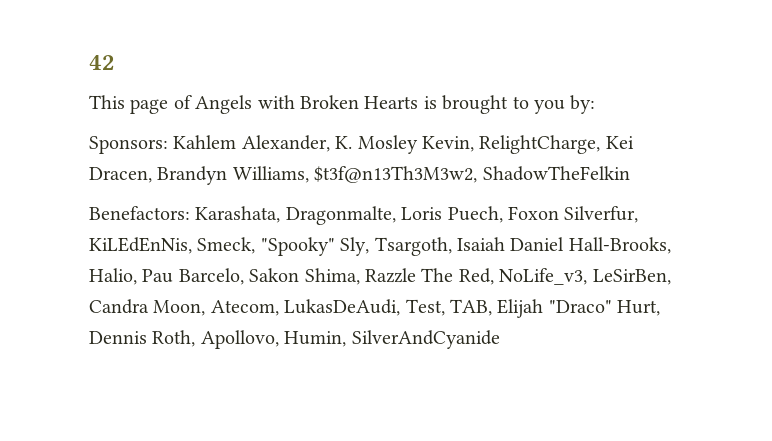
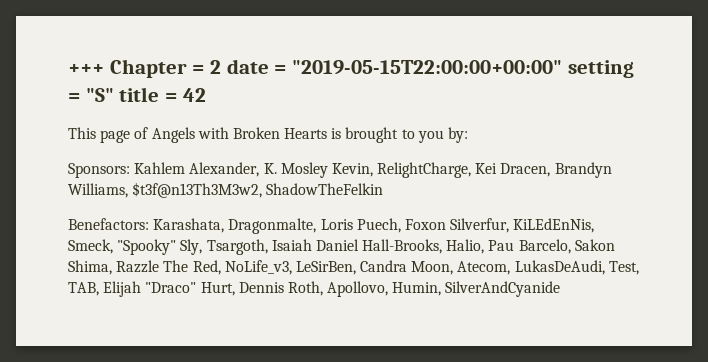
(89, 62) none -> [68,59,634,78] [68,87,178,102] +++ Chapter = 2 date = "2019-05-15T22:00:00+00:00" setting = "S" title =

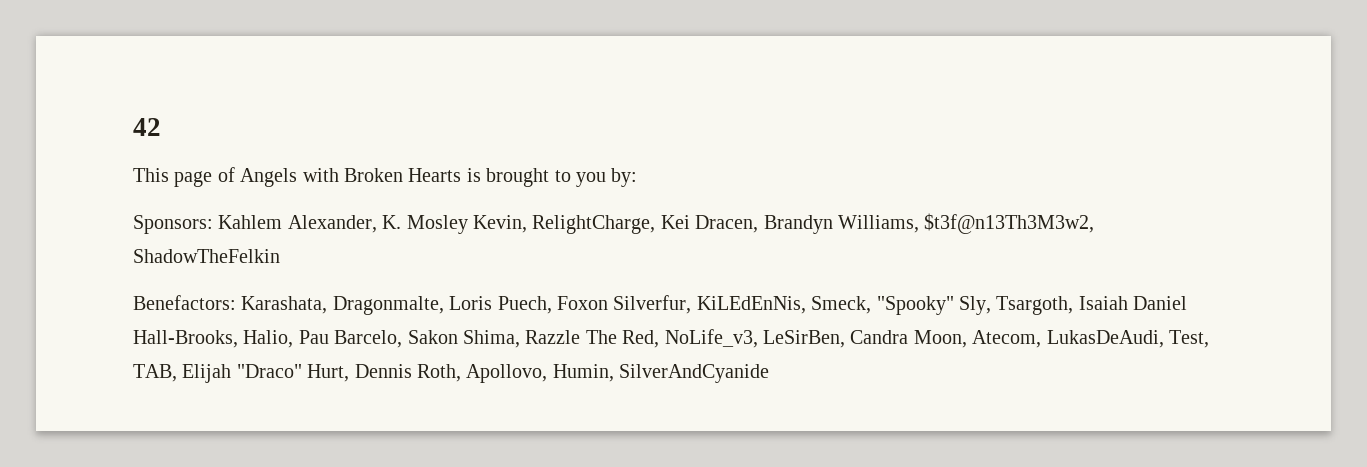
[68,59,634,78] [68,87,178,102] +++ Chapter = 2 date = "2019-05-15T22:00:00+00:00" setting = "S" title = -> (133, 127) none

